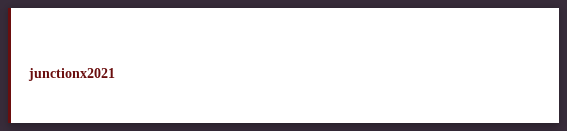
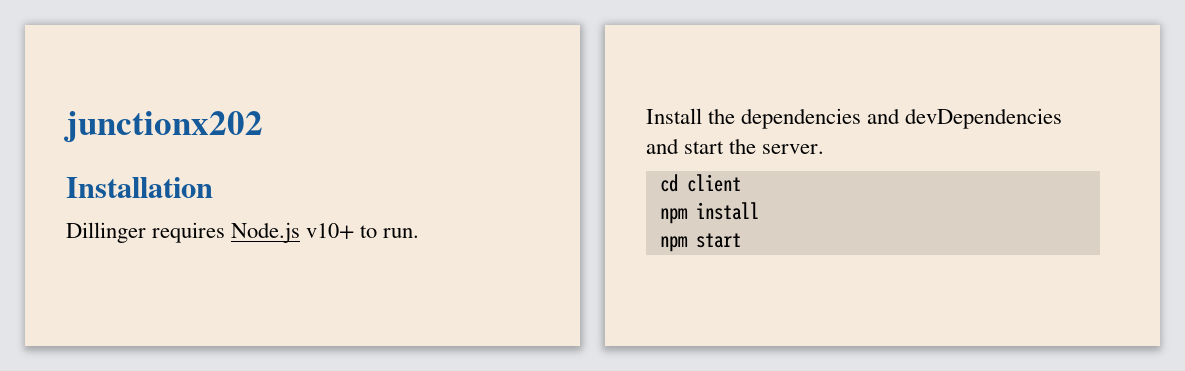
[28,68,115,81] junctionx2021 -> [64,111,263,143] [66,177,213,198] [66,222,420,243] [646,108,1063,129] [646,138,825,154] [659,174,741,192] [659,202,759,224] [659,233,741,252] junctionx202 // Installation // Dillinger requires Node.js v10+ to run. // Install the dependencies and devDependencies and start the server. // cd client // npm install // npm start

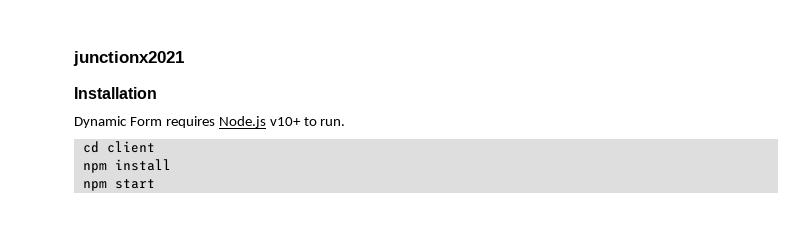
[64,111,263,143] junctionx202 -> [73,51,184,66] junctionx2021
[66,222,146,243] Dillinger -> [74,116,162,128] Dynamic Form
[646,108,1063,129] [646,138,825,154] // Install the dependencies and devDependencies and start the server. -> (346, 122) none

